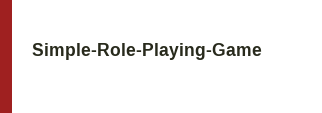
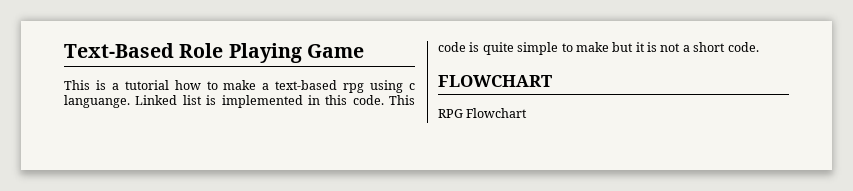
[32,43,262,60] Simple-Role-Playing-Game -> [64,43,364,63] [64,80,416,93] [64,95,415,108] [438,42,759,55] [438,75,552,87] [438,108,528,118] Text-Based Role Playing Game // This is a tutorial how to make a text-based rpg using c languange. Linked list is implemented in this code. This code is quite simple to make but it is not a short code. // FLOWCHART // RPG Flowchart

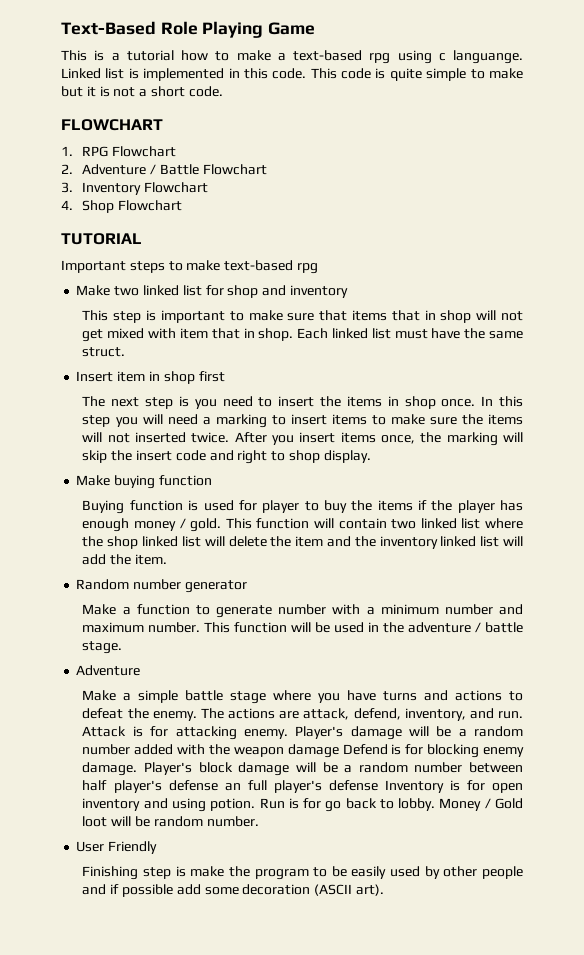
(552, 81) none -> [61,146,73,156] 1.
(528, 113) none -> [61,164,267,175] [61,182,209,195] [61,200,183,213] [61,233,142,245] [61,260,318,274] [76,285,348,298] [82,310,523,323] [82,328,523,342] [82,347,126,357] [76,371,225,384] [82,396,523,409] [82,414,523,428] [82,432,523,446] [82,450,371,464] [76,475,212,489] [82,500,523,514] [82,518,524,532] [82,536,523,549] [82,554,168,565] [76,579,247,593] [82,604,524,618] [82,622,524,633] [82,641,123,654] [76,665,141,676] [82,690,524,704] [82,708,524,721] [82,726,523,740] [82,744,524,758] [82,762,523,776] [82,780,523,793] [82,798,523,812] [82,816,259,827] [76,841,158,854] [82,866,523,880] [82,884,384,897] // 2. Adventure / Battle Flowchart // 3. Inventory Flowchart // 4. Shop Flowchart // TUTORIAL // Important steps to make text-based rpg // Make two linked list for shop and inventory // This step is important to make sure that items that in shop will not get mixed with item that in shop. Each linked list must have the same struct. // Insert item in shop first // The next step is you need to insert the items in shop once. In this step you will need a marking to insert items to make sure the items will not inserted twice. After you insert items once, the marking will skip the insert code and right to shop display. // Make buying function // Buying function is used for player to buy the items if the player has enough money / gold. This function will contain two linked list where the shop linked list will delete the item and the inventory linked list will add the item. // Random number generator // Make a function to generate number with a minimum number and maximum number. This function will be used in the adventure / battle stage. // Adventure // Make a simple battle stage where you have turns and actions to defeat the enemy. The actions are attack, defend, inventory, and run. Attack is for attacking enemy. Player's damage will be a random number added with the weapon damage Defend is for blocking enemy damage. Player's block damage will be a random number between half player's defense an full player's defense Inventory is for open inventory and using potion. Run is for go back to lobby. Money / Gold loot will be random number. // User Friendly // Finishing step is make the program to be easily used by other people and if possible add some decoration (ASCII art).

